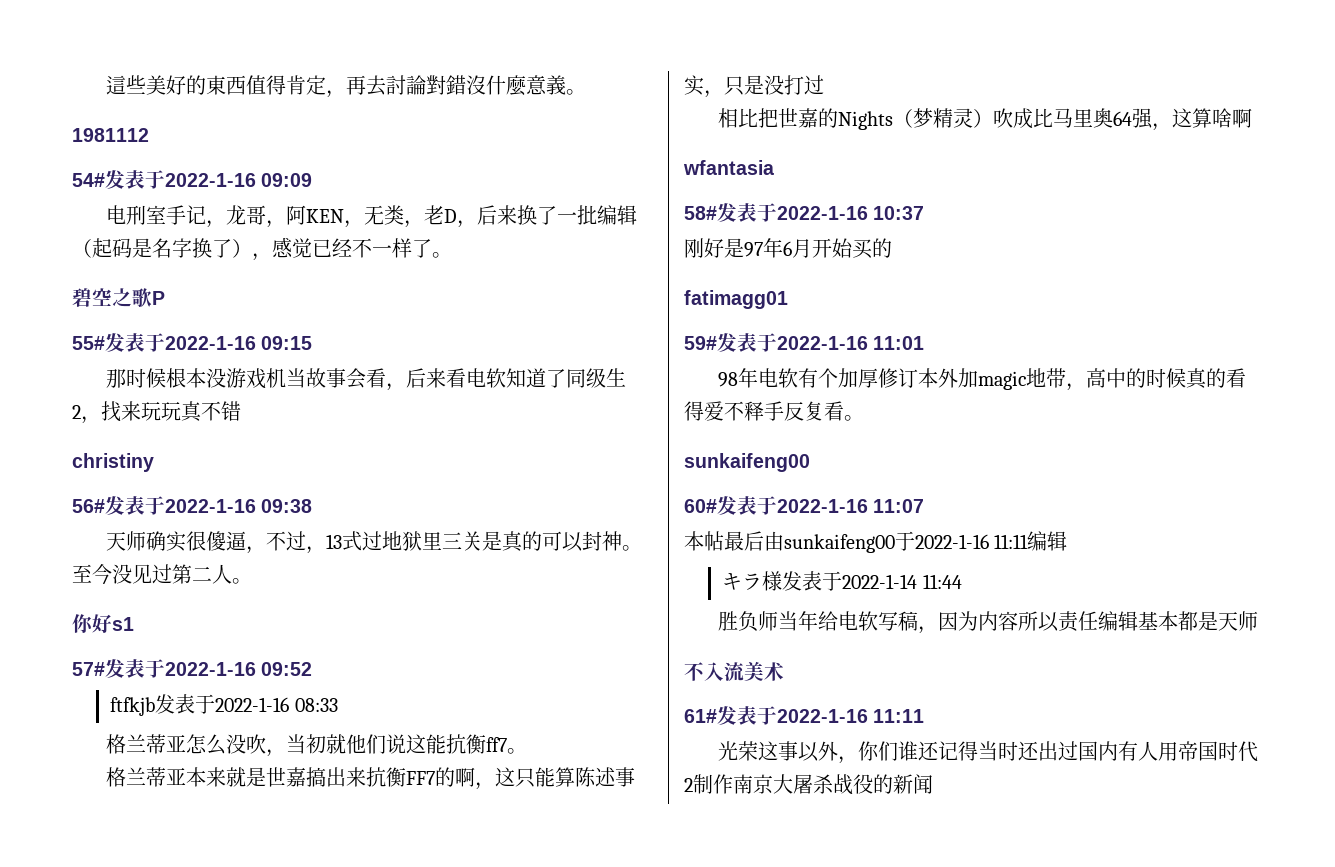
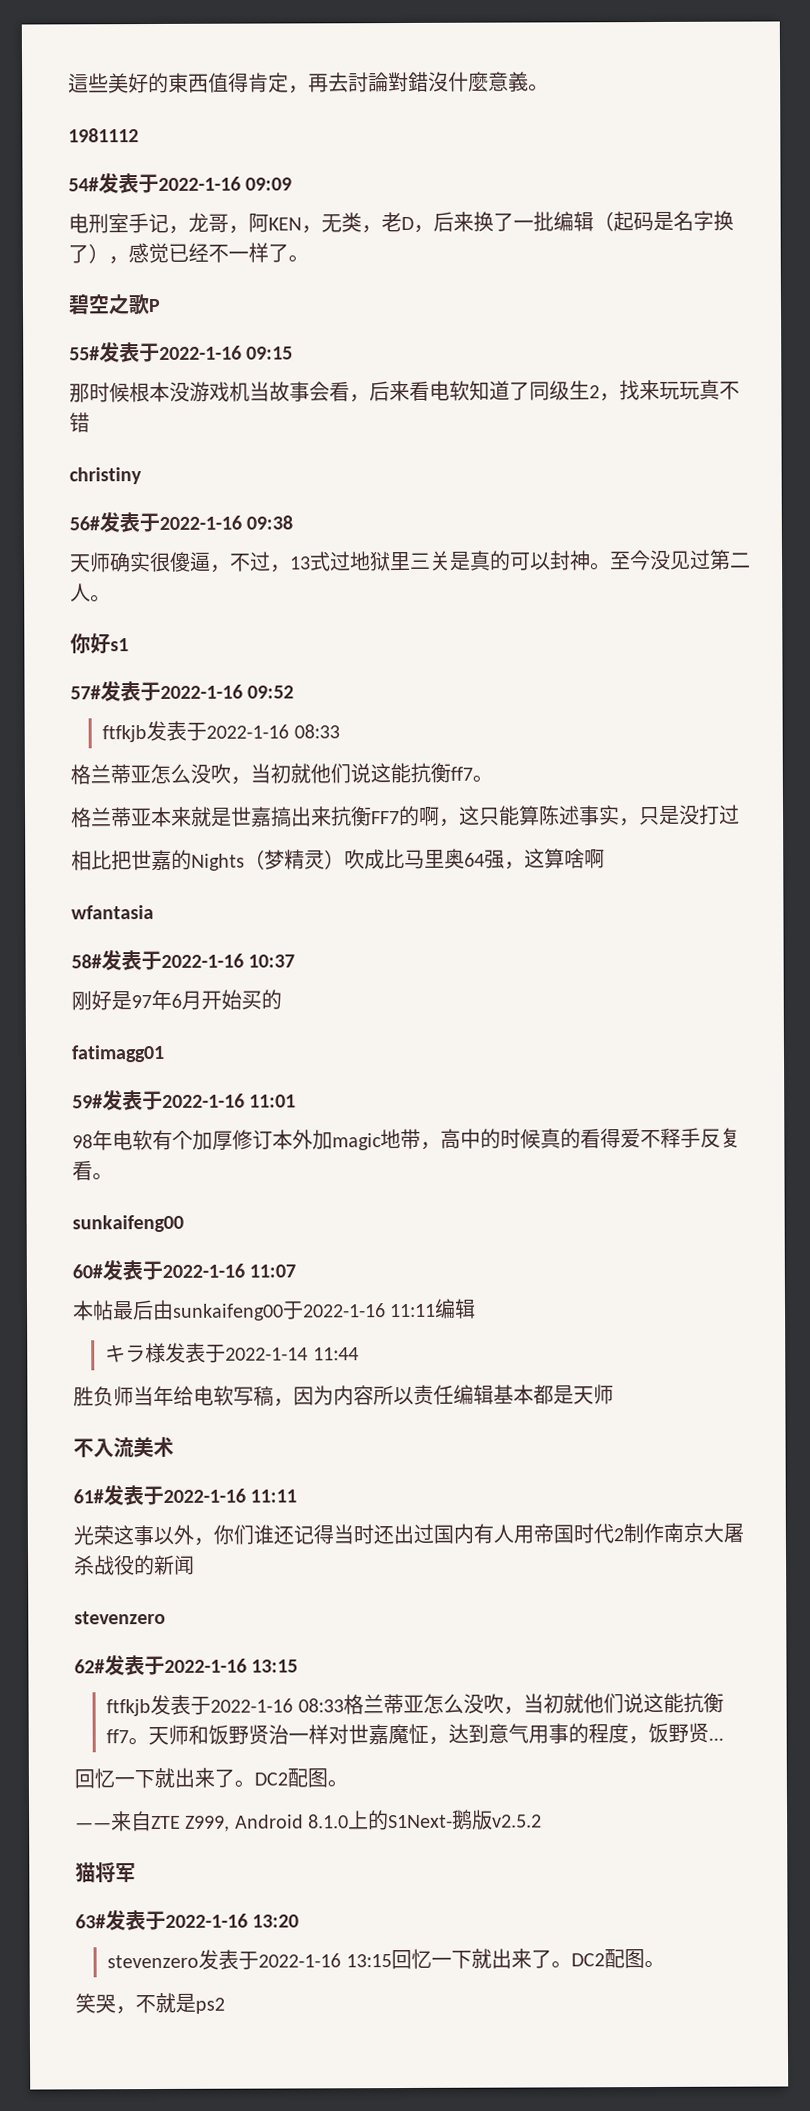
(933, 784) none -> [74,1610,166,1625] [74,1655,299,1676] [106,1692,724,1717] [106,1722,725,1746] [74,1767,348,1789] [75,1809,543,1832] [75,1862,136,1883] [75,1910,300,1931] [107,1948,665,1970] [75,1992,225,2015] // stevenzero // 62#发表于2022-1-16 13:15 // ftfkjb发表于2022-1-16 08:33格兰蒂亚怎么没吹，当初就他们说这能抗衡ff7。天师和饭野贤治一样对世嘉魔怔，达到意气用事的程度，饭野贤... // 回忆一下就出来了。DC2配图。 // ——来自ZTE Z999, Android 8.1.0上的S1Next-鹅版v2.5.2 // 猫将军 // 63#发表于2022-1-16 13:20 // stevenzero发表于2022-1-16 13:15回忆一下就出来了。DC2配图。 // 笑哭，不就是ps2

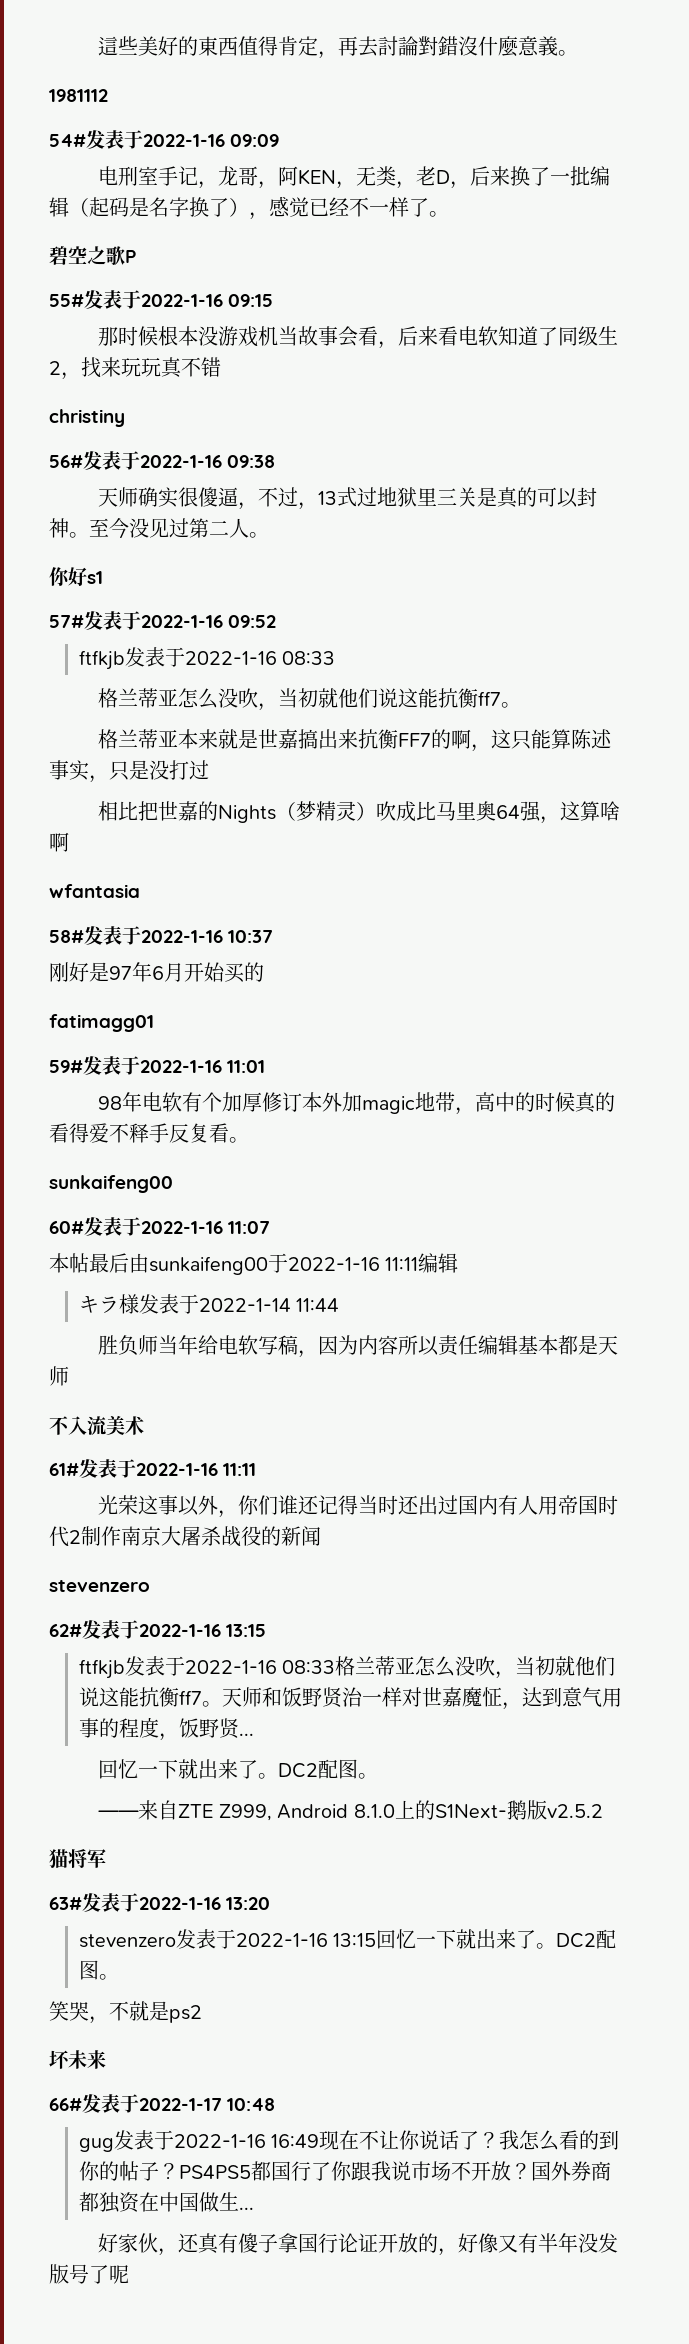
(225, 2005) none -> [49,2050,106,2069] [49,2094,276,2113] [79,2130,620,2152] [79,2161,612,2181] [79,2192,255,2213] [98,2233,619,2256] [49,2264,129,2284] // 坏未来 // 66#发表于2022-1-17 10:48 // gug发表于2022-1-16 16:49现在不让你说话了？我怎么看的到你的帖子？PS4PS5都国行了你跟我说市场不开放？国外券商都独资在中国做生... // 好家伙，还真有傻子拿国行论证开放的，好像又有半年没发版号了呢

